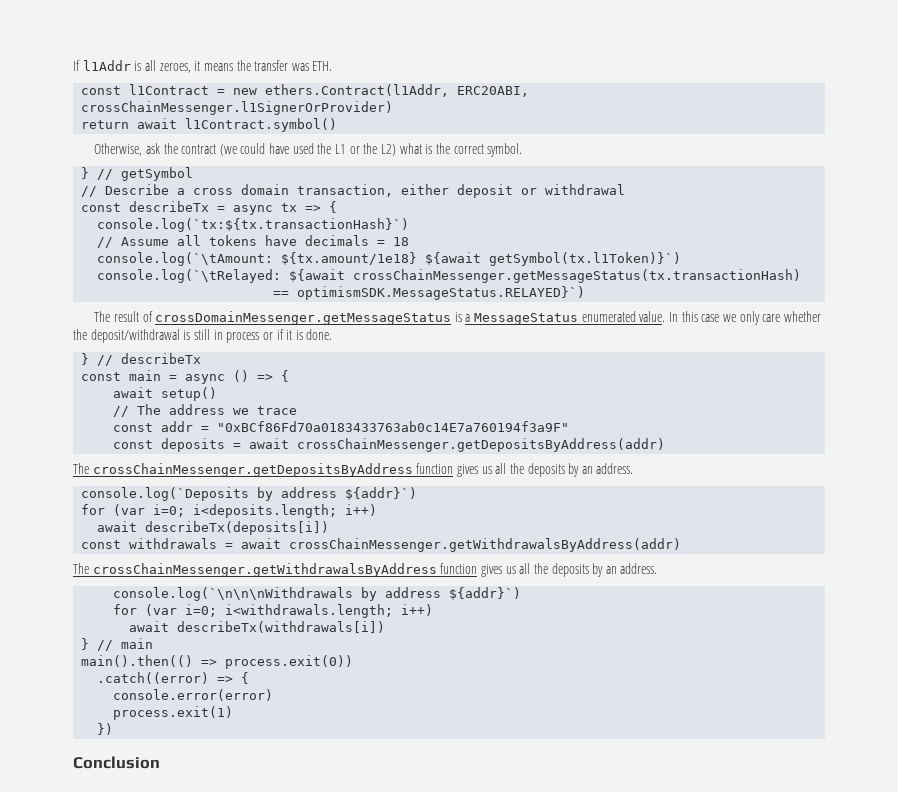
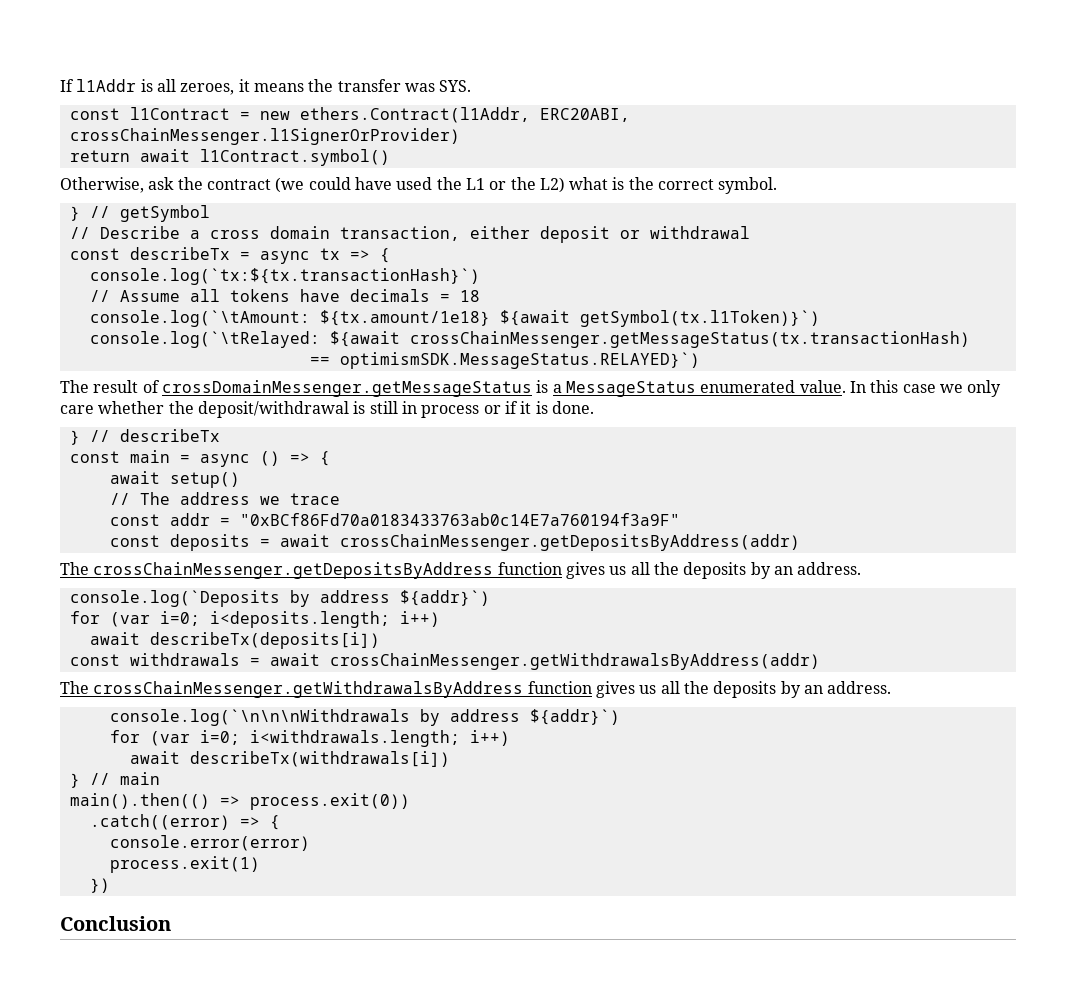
[312,61,333,71] ETH. -> [439,80,472,92] SYS.

